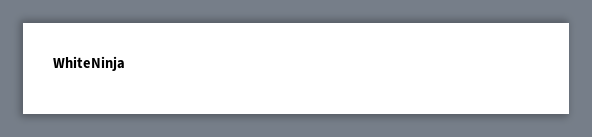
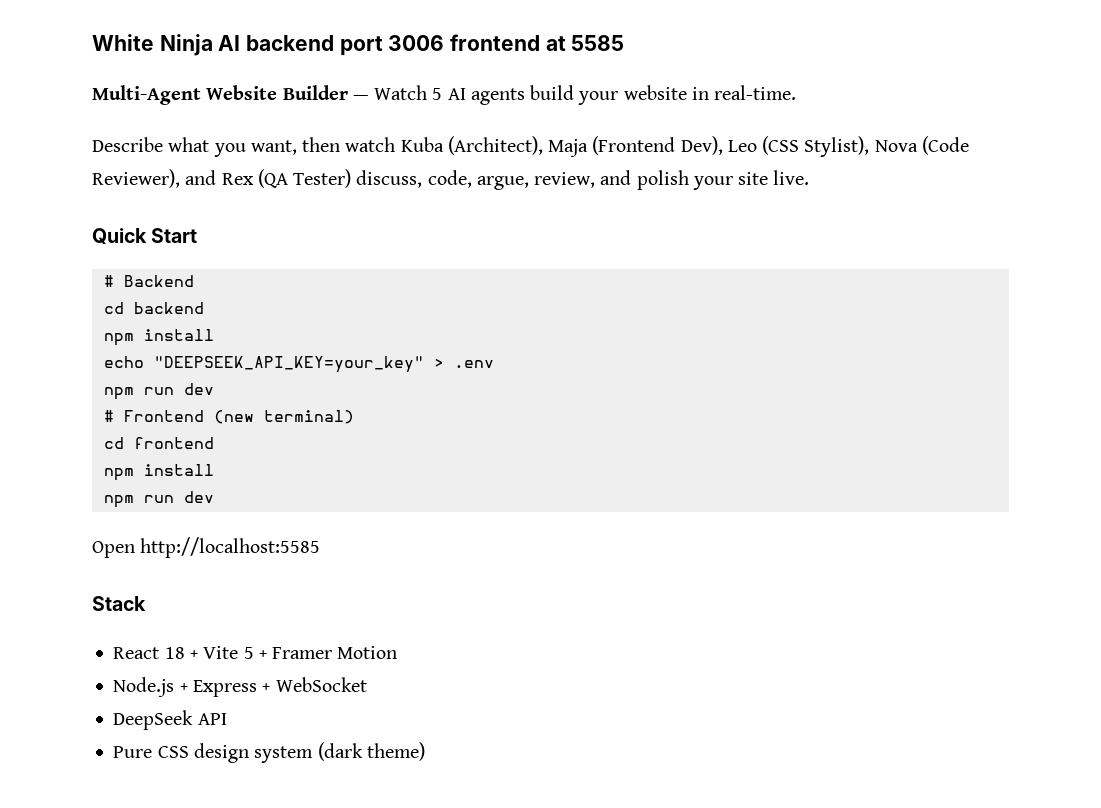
[53,56,125,71] WhiteNinja -> [92,34,625,56] [92,85,797,105] [92,136,969,157] [92,169,810,190] [92,228,198,244] [103,275,194,287] [103,302,204,314] [103,329,214,346] [103,356,494,373] [103,383,214,400] [103,410,354,424] [103,437,214,449] [103,464,214,481] [103,491,214,508] [92,537,321,558] [92,596,146,611] [113,646,398,659] [113,677,367,697] [113,710,227,730] [113,742,425,763] White Ninja AI backend port 3006 frontend at 5585 // Multi-Agent Website Builder — Watch 5 AI agents build your website in real-time. // Describe what you want, then watch Kuba (Architect), Maja (Frontend Dev), Leo (CSS Stylist), Nova (Code Reviewer), and Rex (QA Tester) discuss, code, argue, review, and polish your site live. // Quick Start // # Backend // cd backend // npm install // echo "DEEPSEEK_API_KEY=your_key" > .env // npm run dev // # Frontend (new terminal) // cd frontend // npm install // npm run dev // Open http://localhost:5585 // Stack // React 18 + Vite 5 + Framer Motion // Node.js + Express + WebSocket // DeepSeek API // Pure CSS design system (dark theme)

